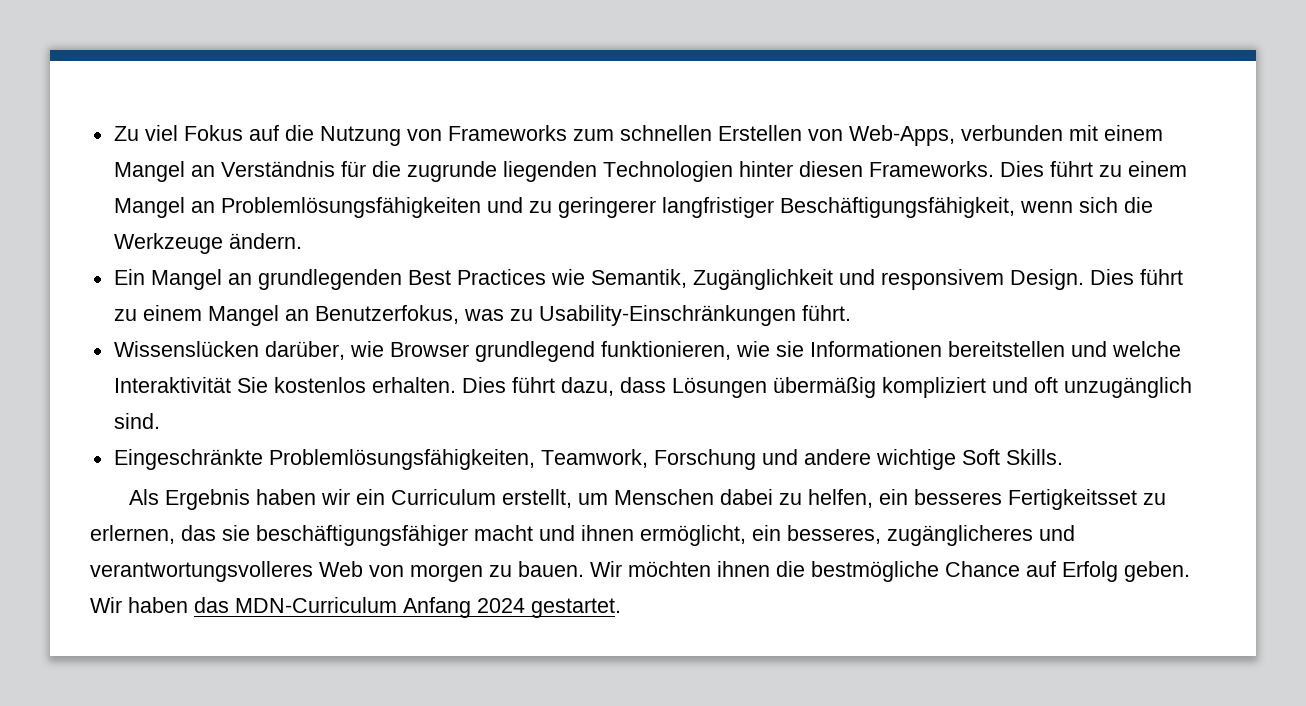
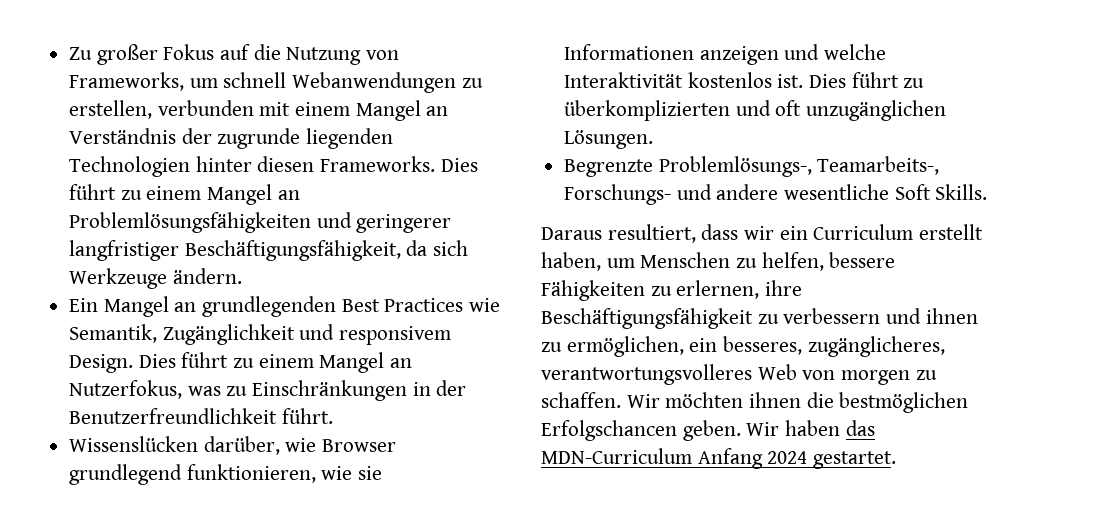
[144,125,178,141] viel -> [96,44,158,65] großer
[447,125,955,146] Frameworks zum schnellen Erstellen von Web-Apps, -> [69,72,483,93] [69,100,153,119] Frameworks, um schnell Webanwendungen zu erstellen,
[340,161,401,177] für die -> [181,128,212,144] der
[528,201,552,213] zu -> (352, 220) none
[1019,197,1153,213] wenn sich die -> [406,240,469,256] da sich
[314,305,459,324] Benutzerfokus, -> [69,380,183,399] Nutzerfokus,
[538,305,796,326] Usability-Einschränkungen -> [252,380,467,401] [69,408,278,424] Einschränkungen in der Benutzerfreundlichkeit
[947,341,1065,357] bereitstellen -> [699,46,779,65] anzeigen
[236,377,1192,398] [113,413,160,429] [113,449,756,470] Sie kostenlos erhalten. Dies führt dazu, dass Lösungen übermäßig kompliziert und oft unzugänglich sind. // Eingeschränkte Problemlösungsfähigkeiten, Teamwork, Forschung -> [687,72,925,88] [564,100,947,121] [564,130,654,149] [564,156,940,177] [564,184,672,205] kostenlos ist. Dies führt zu überkomplizierten und oft unzugänglichen Lösungen. // Begrenzte Problemlösungs-, Teamarbeits-, Forschungs-
[875,449,956,470] wichtige -> [784,184,890,200] wesentliche
[129,489,317,510] Als Ergebnis haben -> [541,224,739,243] Daraus resultiert, dass
[502,489,573,508] erstellt, -> [919,224,984,240] [541,252,601,271] erstellt haben,
[720,489,774,505] dabei -> (731, 260) none
[879,489,1167,510] [90,525,1075,546] ein besseres Fertigkeitsset zu erlernen, das sie beschäftigungsfähiger macht und ihnen ermöglicht, ein besseres, zugänglicheres und -> [829,252,896,268] [541,280,803,301] [541,308,978,329] [541,336,945,357] bessere Fähigkeiten zu erlernen, ihre Beschäftigungsfähigkeit zu verbessern und ihnen zu ermöglichen, ein besseres, zugänglicheres,
[518,561,584,577] bauen. -> [541,392,621,408] schaffen.
[811,561,1118,582] bestmögliche Chance auf Erfolg -> [839,392,969,413] [541,420,677,441] bestmöglichen Erfolgschancen

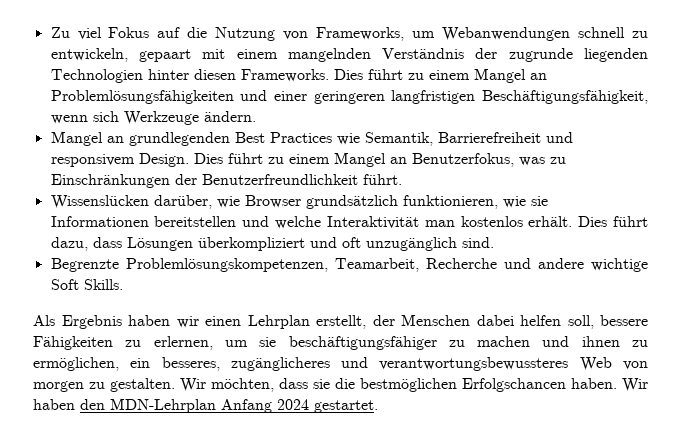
[96,44,158,65] großer -> [77,27,102,40] viel
[223,72,483,93] [69,100,449,121] schnell Webanwendungen zu erstellen, verbunden mit einem Mangel an -> [442,27,648,41] [50,48,371,62] Webanwendungen schnell zu entwickeln, gepaart mit einem mangelnden
[356,214,452,233] [69,240,428,261] geringerer langfristiger Beschäftigungsfähigkeit, da -> [273,90,648,104] [50,115,88,124] einer geringeren langfristigen Beschäftigungsfähigkeit, wenn
[69,298,99,312] Ein -> (256, 116) none
[162,324,295,345] Zugänglichkeit -> [437,132,541,143] Barrierefreiheit
[69,380,183,399] Nutzerfokus, -> [411,153,514,167] Benutzerfokus,
[412,382,431,396] in -> (170, 181) none
[69,464,183,485] grundlegend -> [305,195,398,209] grundsätzlich
[699,46,779,65] anzeigen -> [154,216,237,227] bereitstellen
[687,72,925,88] [564,100,947,121] [564,130,654,149] [564,156,940,177] [564,184,672,205] kostenlos ist. Dies führt zu überkomplizierten und oft unzugänglichen Lösungen. // Begrenzte Problemlösungs-, Teamarbeits-, Forschungs- -> [424,216,648,227] [50,237,494,251] [50,258,497,272] man kostenlos erhält. Dies führt dazu, dass Lösungen überkompliziert und oft unzugänglich sind. // Begrenzte Problemlösungskompetenzen, Teamarbeit, Recherche
[784,184,890,200] wesentliche -> [591,258,648,272] wichtige
[541,224,984,243] [541,252,896,271] [541,280,803,301] [541,308,881,329] Daraus resultiert, dass wir ein Curriculum erstellt haben, um Menschen zu helfen, bessere Fähigkeiten zu erlernen, ihre Beschäftigungsfähigkeit zu verbessern -> [33,314,648,329] [33,336,531,350] Als Ergebnis haben wir einen Lehrplan erstellt, der Menschen dabei helfen soll, bessere Fähigkeiten zu erlernen, um sie beschäftigungsfähiger zu machen
[807,336,945,357] [541,364,752,385] zugänglicheres, verantwortungsvolleres -> [230,357,569,371] zugänglicheres und verantwortungsbewussteres
[541,392,802,408] schaffen. Wir möchten ihnen -> [110,378,330,392] gestalten. Wir möchten, dass sie
[682,420,741,441] geben. -> [571,378,617,389] haben.
[845,420,875,436] [541,448,692,464] das MDN-Curriculum -> [80,398,216,413] den MDN-Lehrplan

